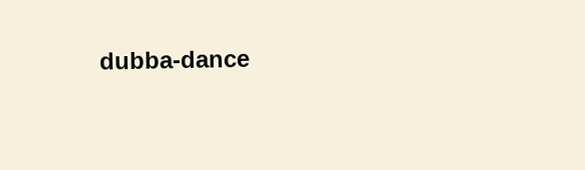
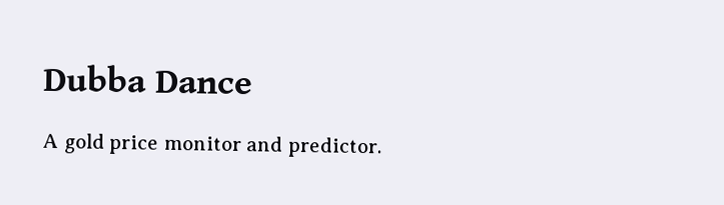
[99,49,250,70] dubba-dance -> [43,63,253,95] [42,133,382,159] Dubba Dance // A gold price monitor and predictor.

